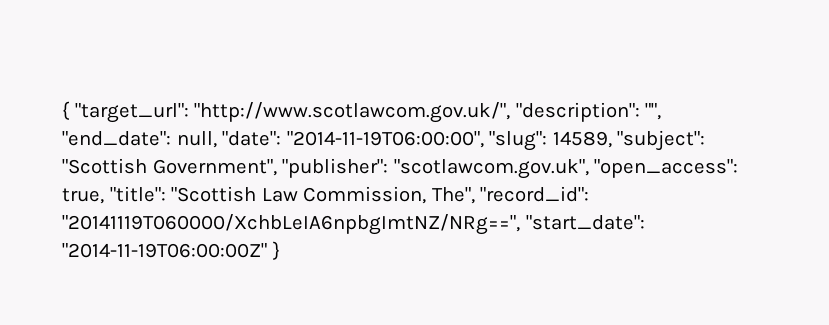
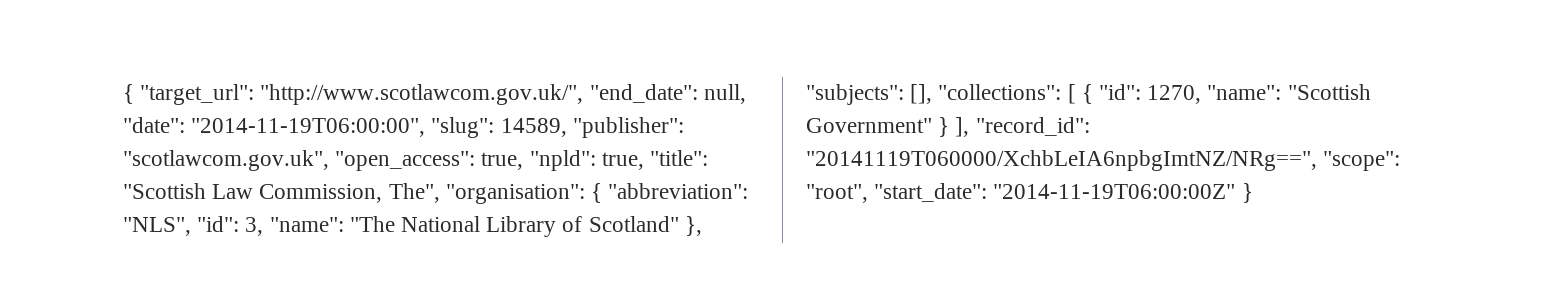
[515,102,662,122] "description": "", -> (584, 94) none
[617,130,706,151] [62,158,277,176] "subject": "Scottish Government", -> (567, 127) none
(104, 196) none -> [529,150,644,171] "npld": true,
[480,186,590,202] [62,214,520,235] "record_id": "20141119T060000/XchbLeIA6npbgImtNZ/NRg==", -> [445,183,749,204] [123,216,702,237] [806,84,1371,105] [806,117,1090,137] [806,150,1401,171] [806,184,868,203] "organisation": { "abbreviation": "NLS", "id": 3, "name": "The National Library of Scotland" }, "subjects": [], "collections": [ { "id": 1270, "name": "Scottish Government" } ], "record_id": "20141119T060000/XchbLeIA6npbgImtNZ/NRg==", "scope": "root",

